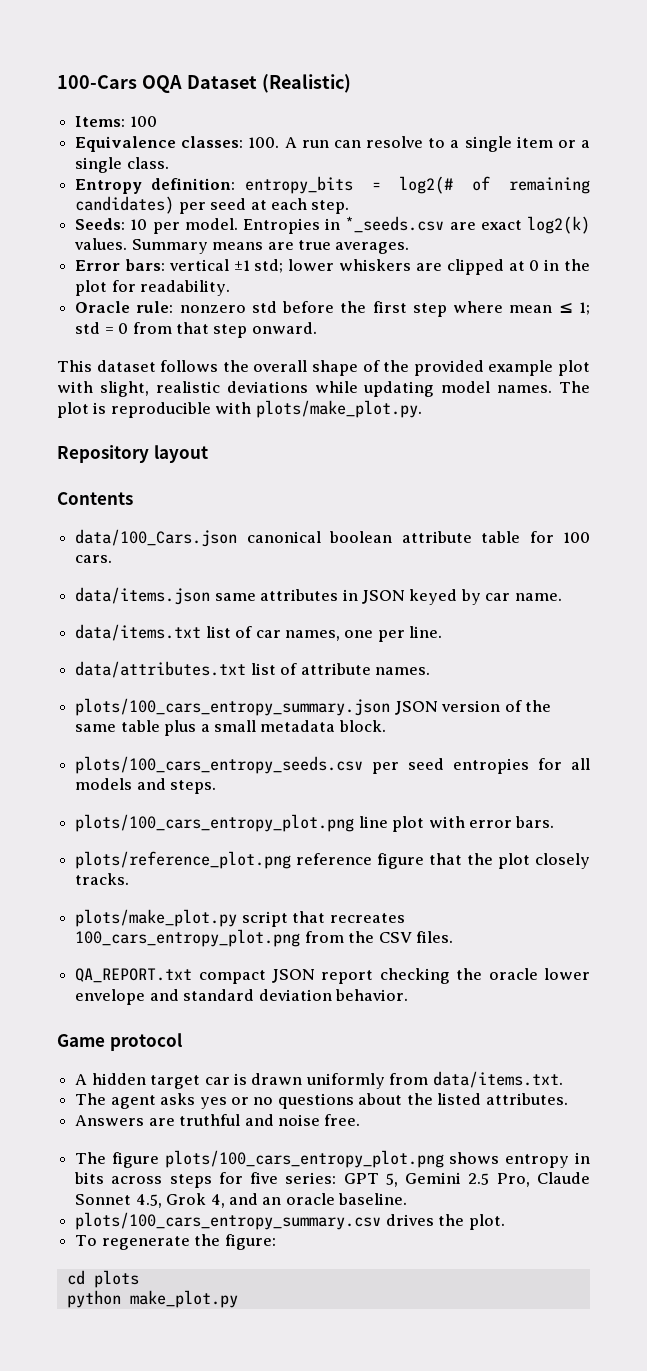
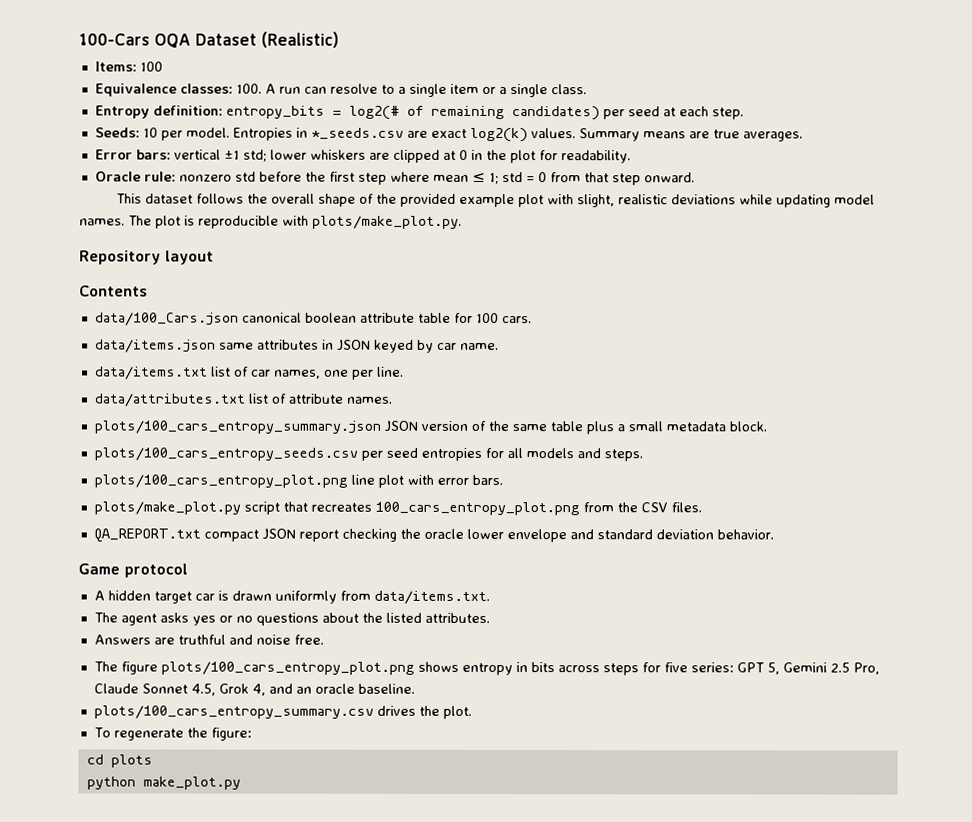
[75,851,591,869] [75,873,130,885] // plots/reference_plot.png reference figure that the plot closely tracks. -> (503, 480) none

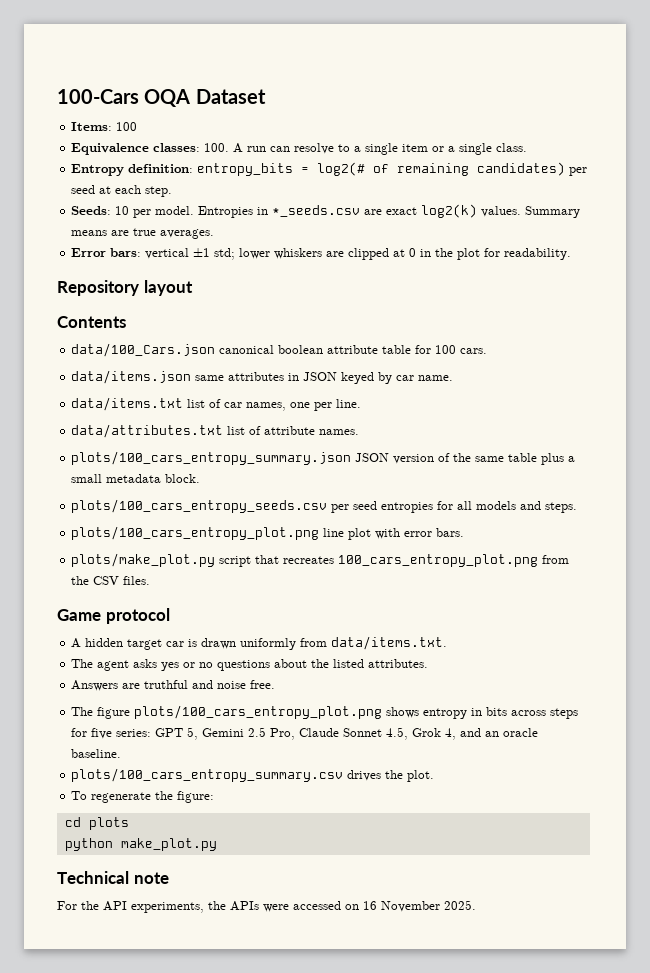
[261,31,339,48] (Realistic) -> (266, 96) none
[94,171,695,186] [115,193,875,208] [79,215,462,229] // Oracle rule: nonzero std before the first step where mean ≤ 1; std = 0 from that step onward. // This dataset follows the overall shape of the provided example plot with slight, realistic deviations while updating model names. The plot is reproducible with plots/make_plot.py. -> (572, 254) none
[93,528,774,543] // QA_REPORT.txt compact JSON report checking the oracle lower envelope and standard deviation behavior. -> (151, 580) none
(241, 783) none -> [57,871,169,884] [57,900,476,913] // Technical note // For the API experiments, the APIs were accessed on 16 November 2025.

